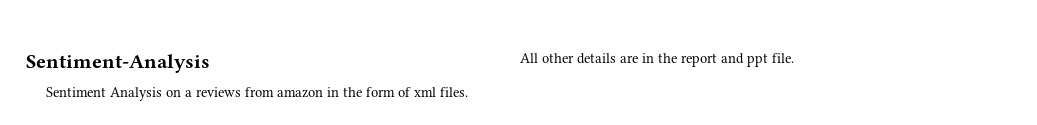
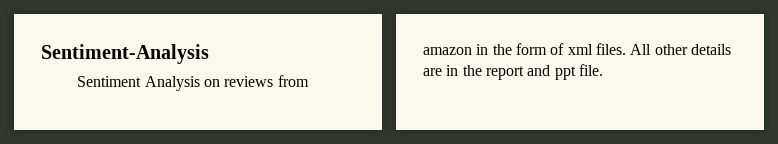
[184,90,192,97] a -> (221, 83) none

